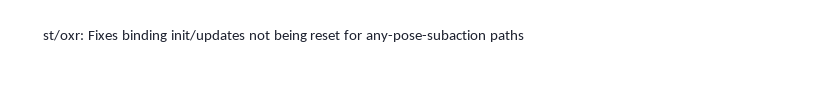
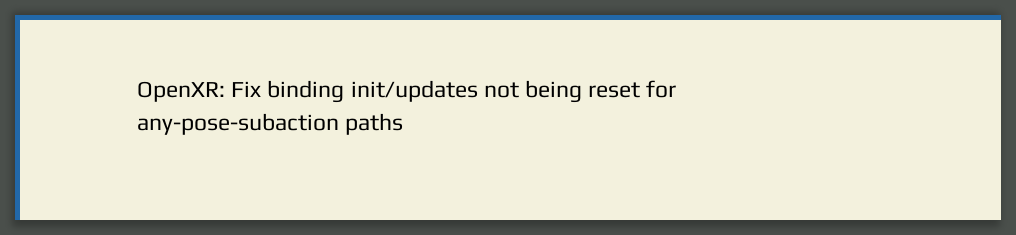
[43,30,118,41] st/oxr: Fixes -> [137,81,262,102] OpenXR: Fix

